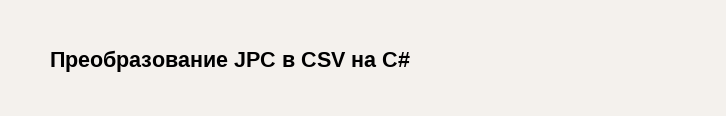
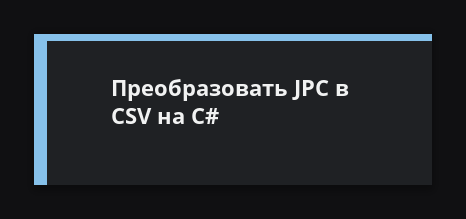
[50,50,228,72] Преобразование -> [111,79,288,101] Преобразовать

